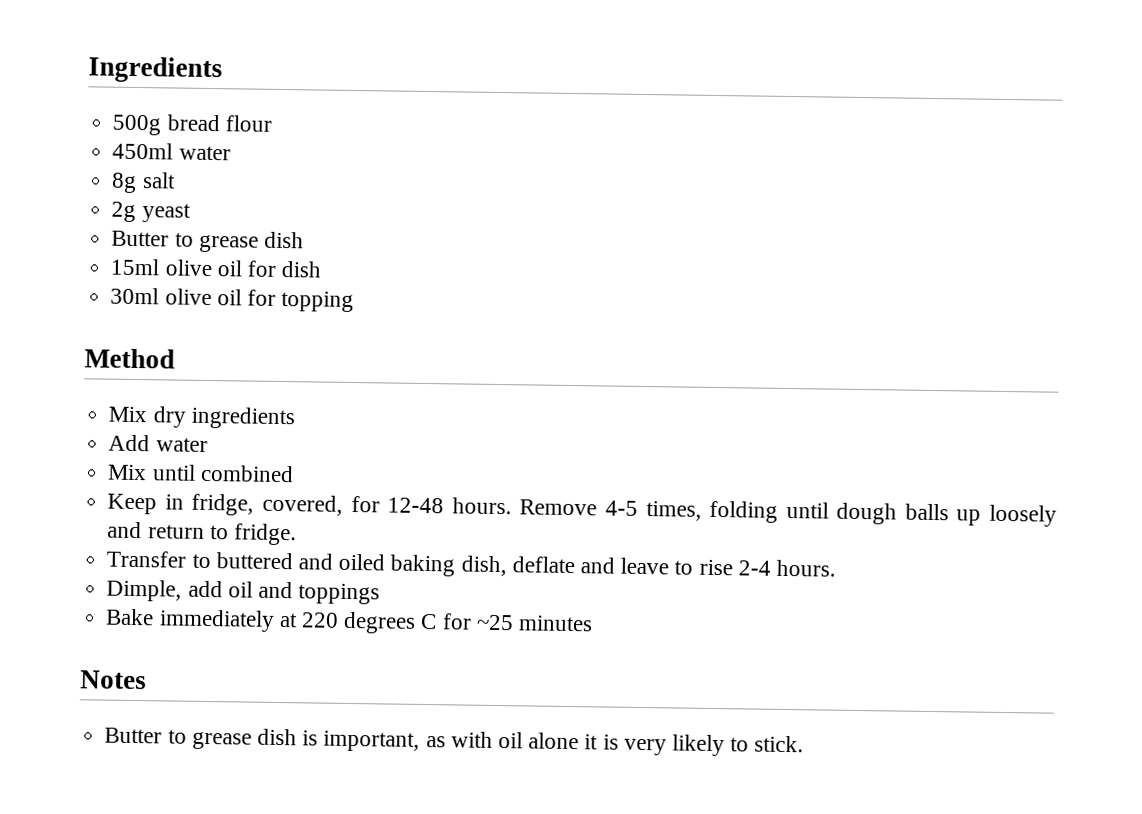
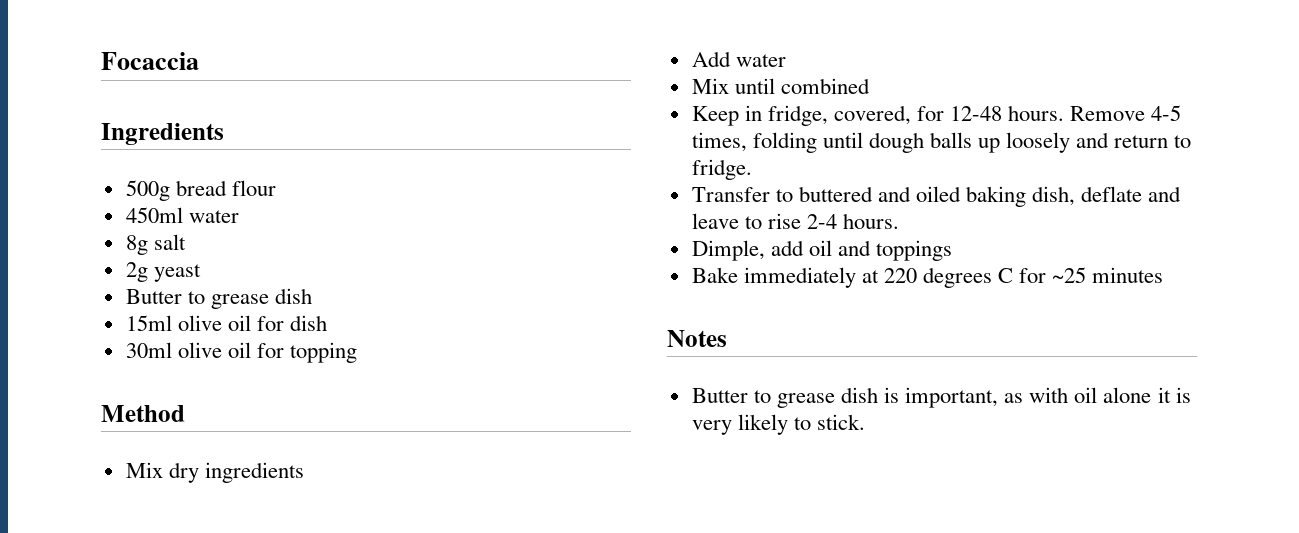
(88, 70) none -> [101,52,199,70] Focaccia //

